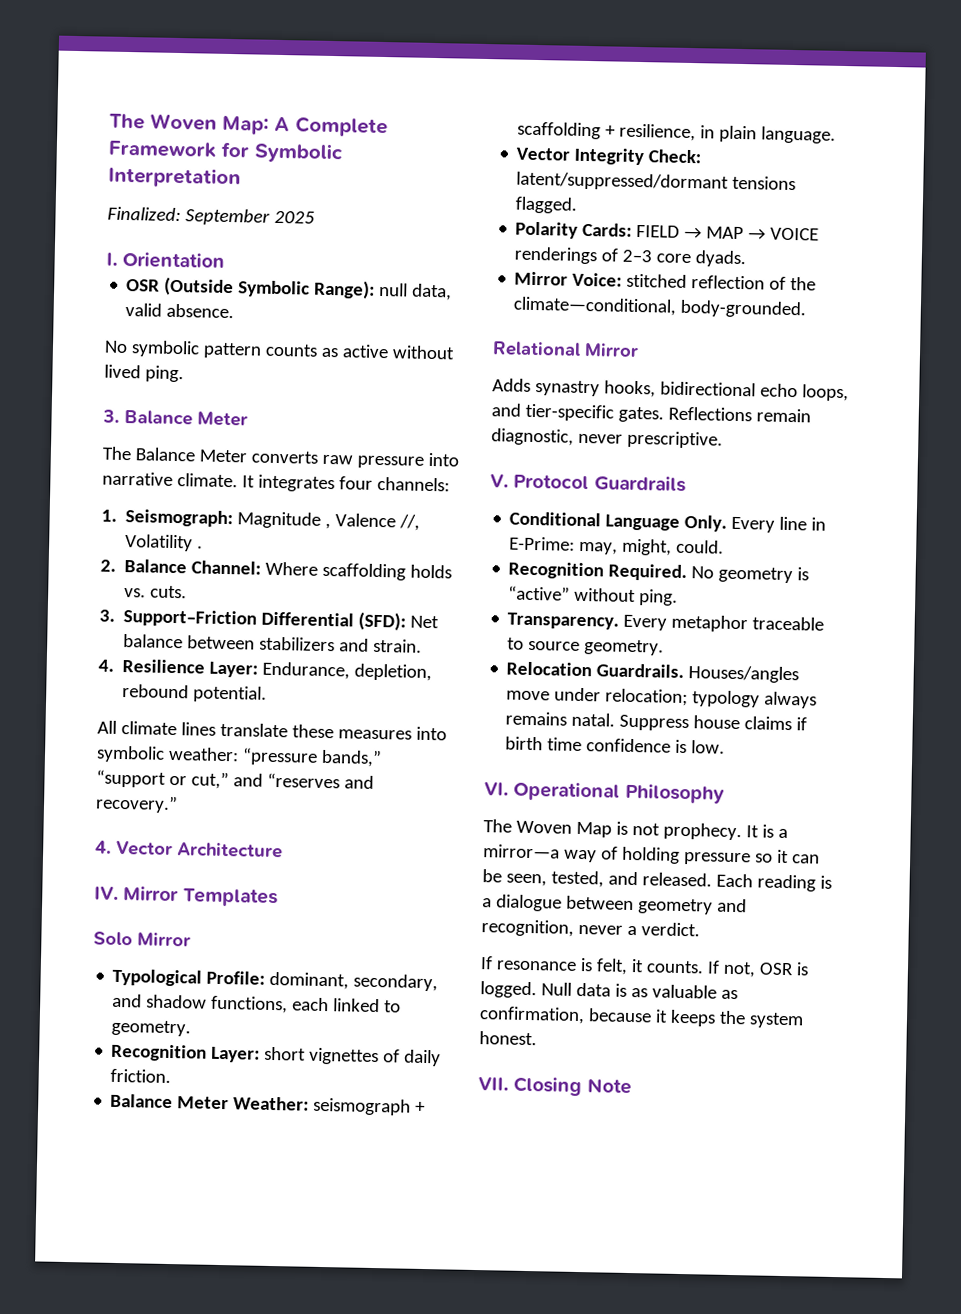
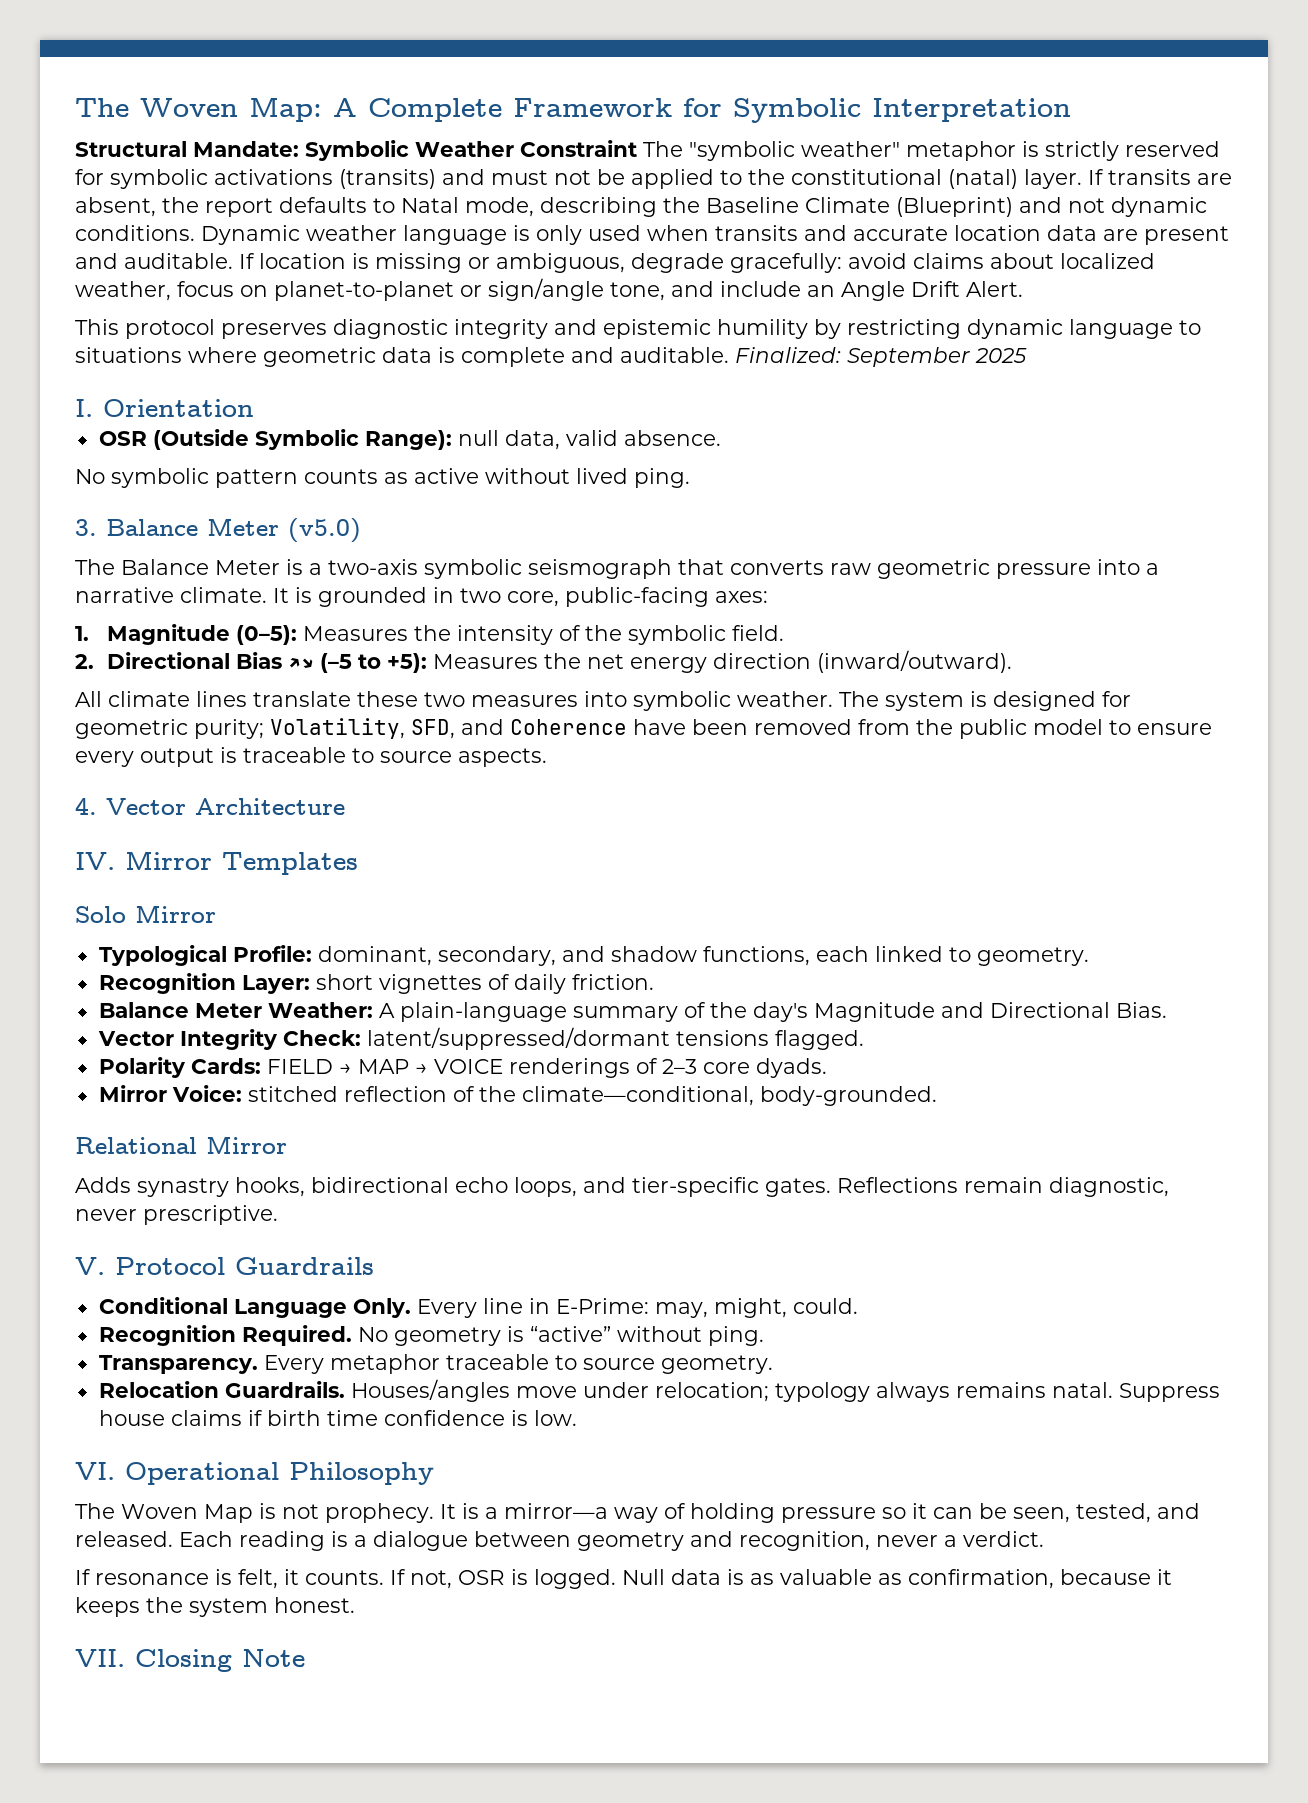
(241, 177) none -> [75,140,1220,161] [75,169,1232,189] [75,197,1207,217] [75,225,1229,245] [75,253,1155,273] [75,278,1023,301] [75,319,1201,339] [75,347,729,367] Structural Mandate: Symbolic Weather Constraint The "symbolic weather" metaphor is strictly reserved for symbolic activations (transits) and must not be applied to the constitutional (natal) layer. If transits are absent, the report defaults to Natal mode, describing the Baseline Climate (Blueprint) and not dynamic conditions. Dynamic weather language is only used when transits and accurate location data are present and auditable. If location is missing or ambiguous, degrade gracefully: avoid claims about localized weather, focus on planet-to-planet or sign/angle tone, and include an Angle Drift Alert. // This protocol preserves diagnostic integrity and epistemic humility by restricting dynamic language to situations where geometric data is complete and auditable.
(248, 419) none -> [288,518,361,543] (v5.0)
(247, 456) none -> [286,559,724,579] is a two-axis symbolic seismograph that
(353, 459) none -> [877,559,990,579] geometric
(459, 459) none -> [1146,563,1159,575] a
[257,474,450,493] [101,509,421,531] [125,534,204,552] [100,559,453,581] [124,585,188,599] [99,609,440,631] [123,634,423,653] [98,659,433,682] [122,684,268,703] integrates four channels: // 1. Seismograph: Magnitude , Valence //, Volatility . // 2. Balance Channel: Where scaffolding holds vs. cuts. // 3. Support–Friction Differential (SFD): Net balance between stabilizers and strain. // 4. Resilience Layer: Endurance, depletion, rebound potential. -> [295,587,768,607] [75,624,784,645] [75,650,1012,673] is grounded in two core, public-facing axes: // 1. Magnitude (0–5): Measures the intensity of the symbolic field. // 2. Directional Bias ↗↘ (–5 to +5): Measures the net energy direction (inward/outward).
(334, 731) none -> [424,692,465,707] two
[167,746,382,768] [96,769,374,790] [95,794,178,814] weather: “pressure bands,” “support or cut,” and “reserves and recovery.” -> [737,691,1131,711] [75,718,1212,739] [75,747,547,767] weather. The system is designed for geometric purity; Volatility, SFD, and Coherence have been removed from the public model to ensure every output is traceable to source aspects.
[313,1097,427,1116] [517,121,837,144] seismograph + scaffolding + resilience, in plain language. -> [378,1002,1167,1022] A plain-language summary of the day's Magnitude and Directional Bias.

